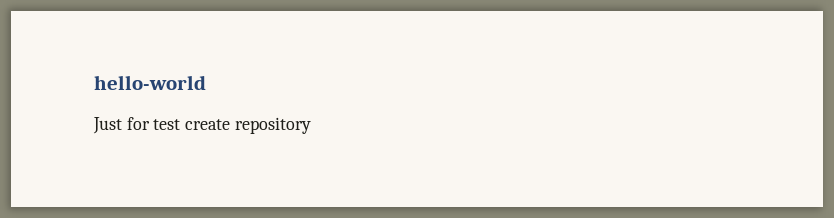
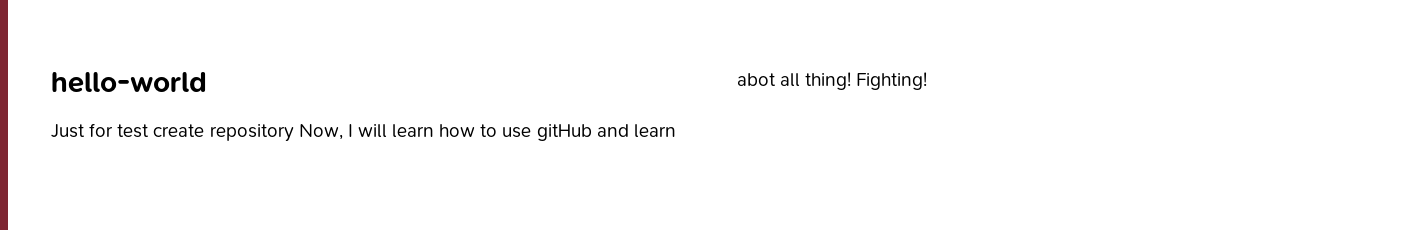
(311, 125) none -> [298,124,676,141] [737,72,928,90] Now, I will learn how to use gitHub and learn abot all thing! Fighting!

